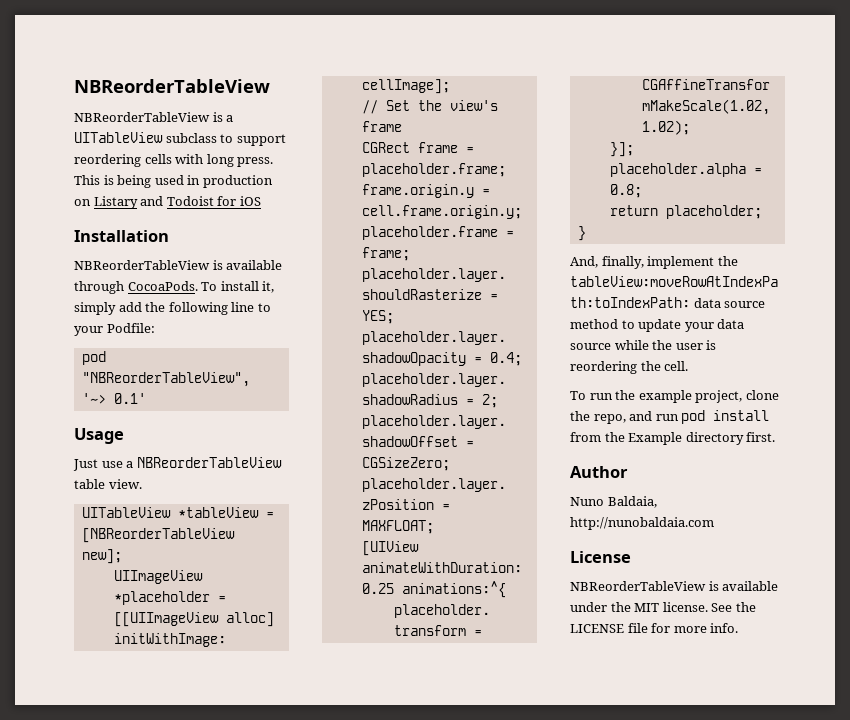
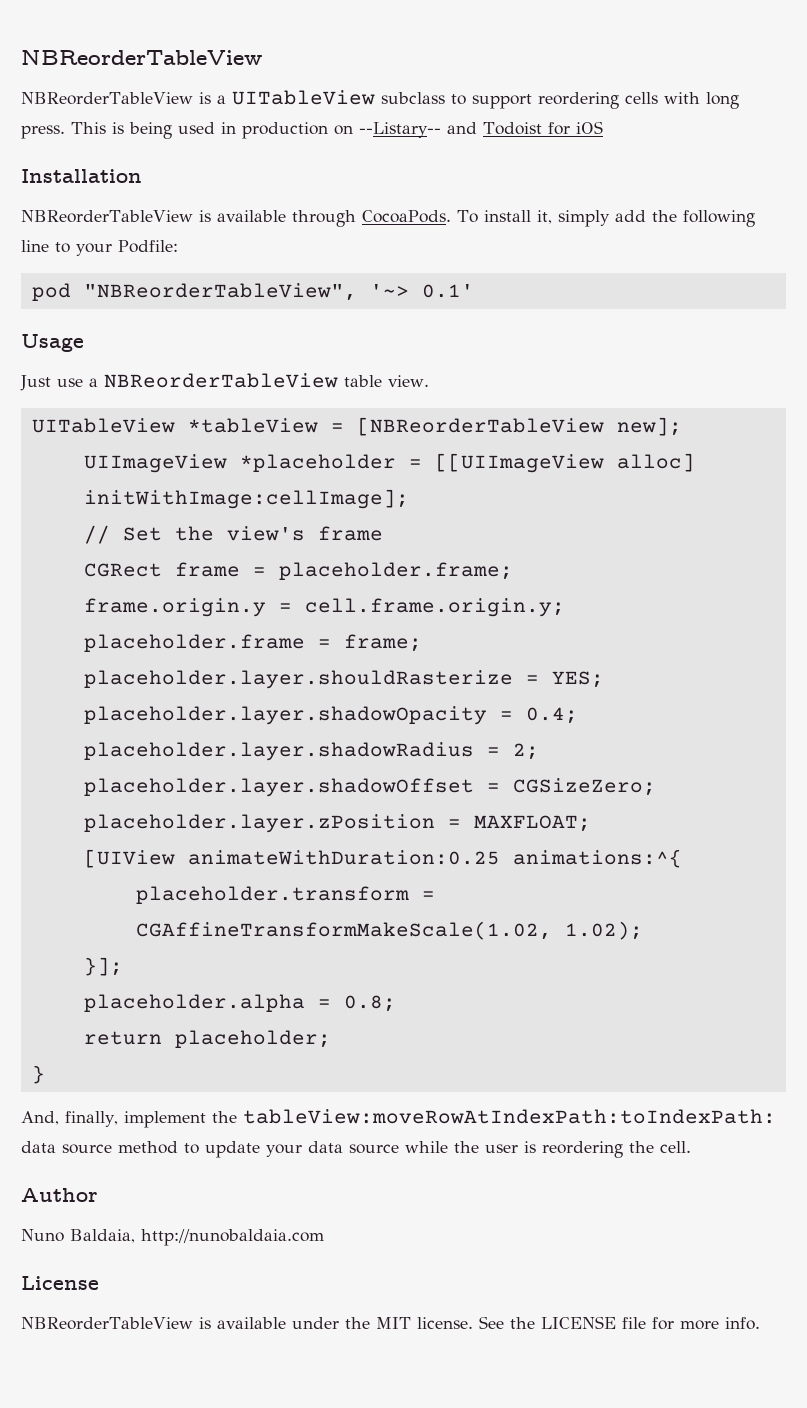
[93,196,138,209] Listary -> [359,122,441,138] --Listary--
[570,390,779,403] [570,410,770,424] [570,432,776,445] // To run the example project, clone the repo, and run pod install from the Example directory first. -> (691, 1147) none

